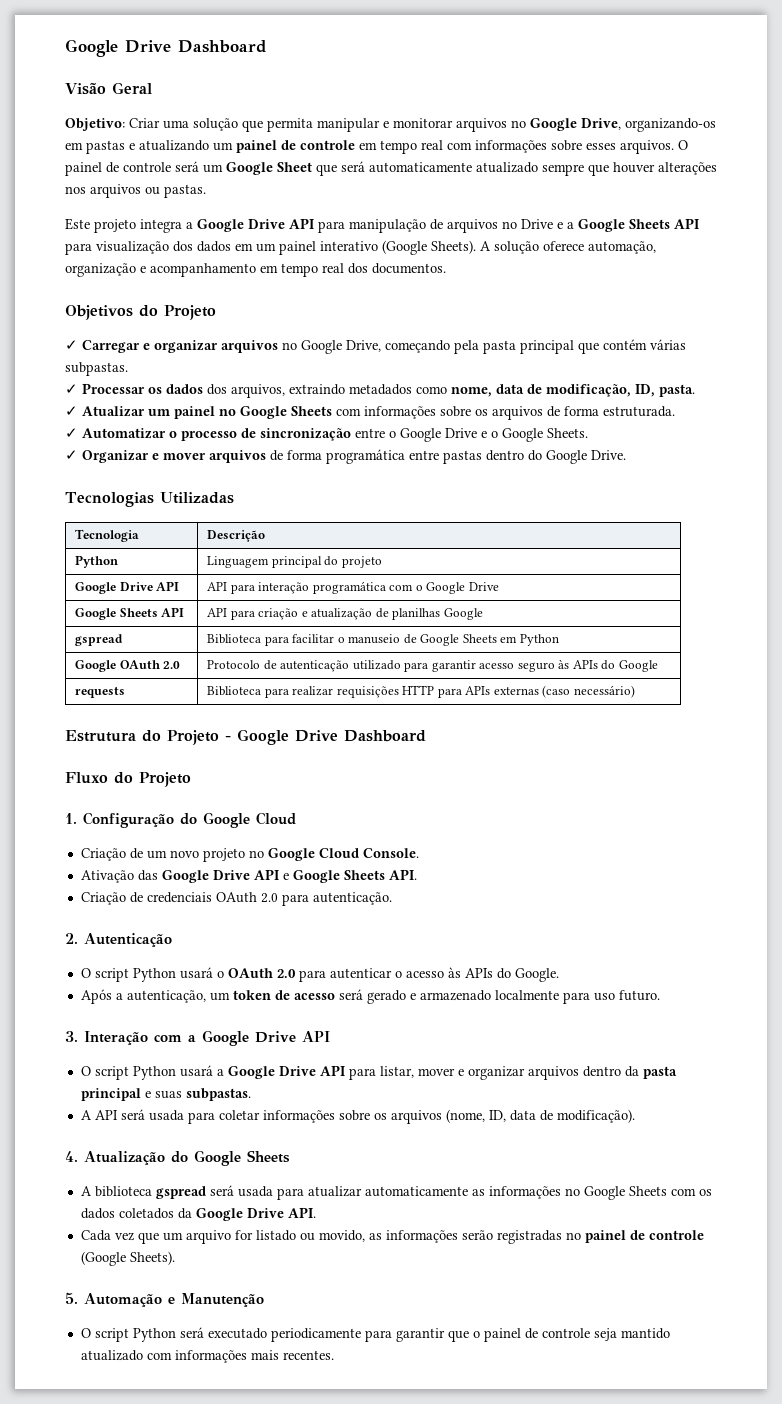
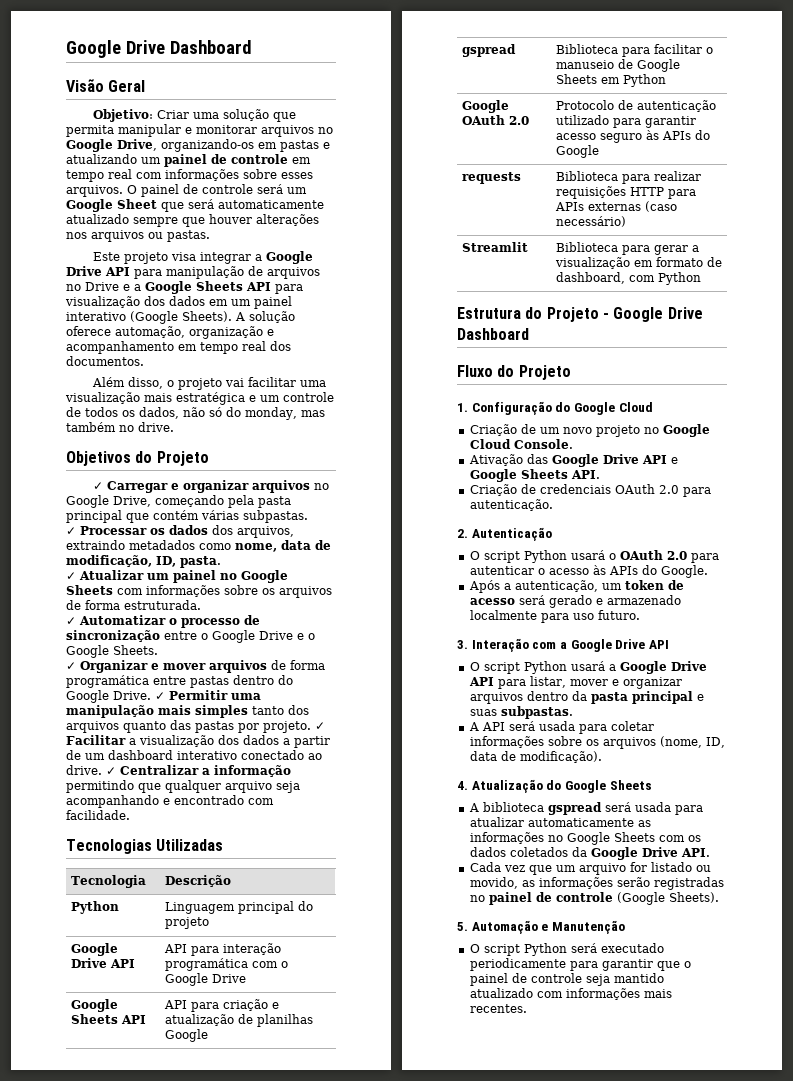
[140,219,182,233] integra -> [170,252,251,264] visa integrar
(446, 268) none -> [91,377,326,390] [65,392,334,405] [66,407,325,420] [66,422,174,432] // Além disso, o projeto vai facilitar uma visualização mais estratégica e um controle de todos os dados, não só do monday, mas também no drive.
(626, 455) none -> [155,690,261,700] [66,705,309,718] [66,720,325,733] [66,735,330,748] [66,750,322,760] [66,765,291,777] [66,780,300,793] [66,795,274,808] [66,810,130,820] ✓ Permitir uma manipulação mais simples tanto dos arquivos quanto das pastas por projeto. ✓ Facilitar a visualização dos dados a partir de um dashboard interativo conectado ao drive. ✓ Centralizar a informação permitindo que qualquer arquivo seja acompanhando e encontrado com facilidade.
(635, 691) none -> [461,242,528,252] [555,242,699,255] [554,257,722,269] [555,272,701,285] // Streamlit | Biblioteca para gerar a visualização em formato de dashboard, com Python

